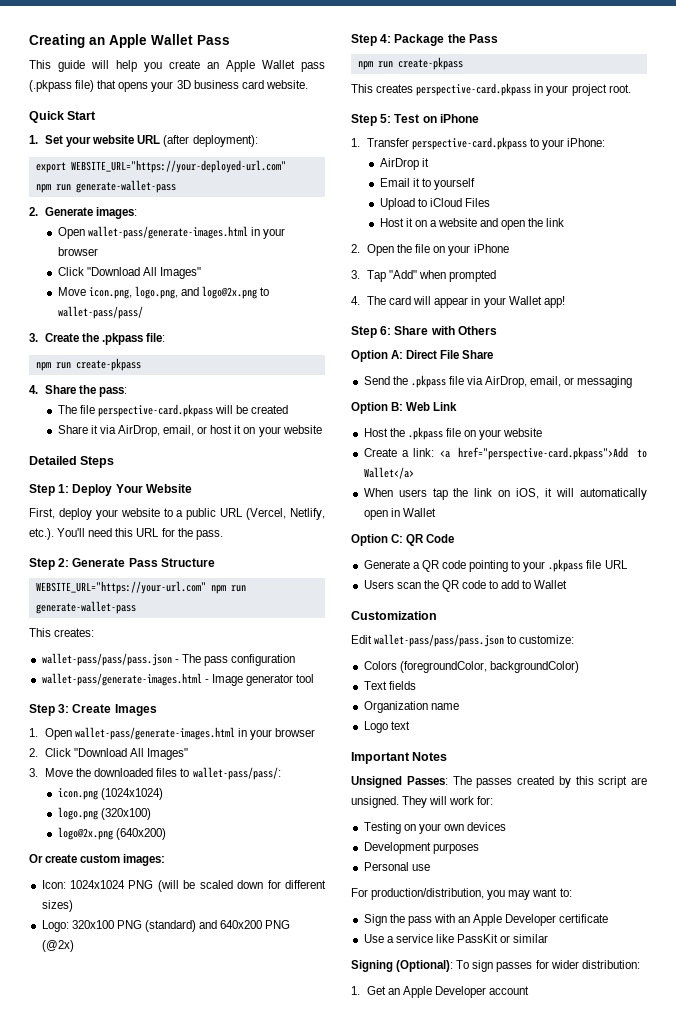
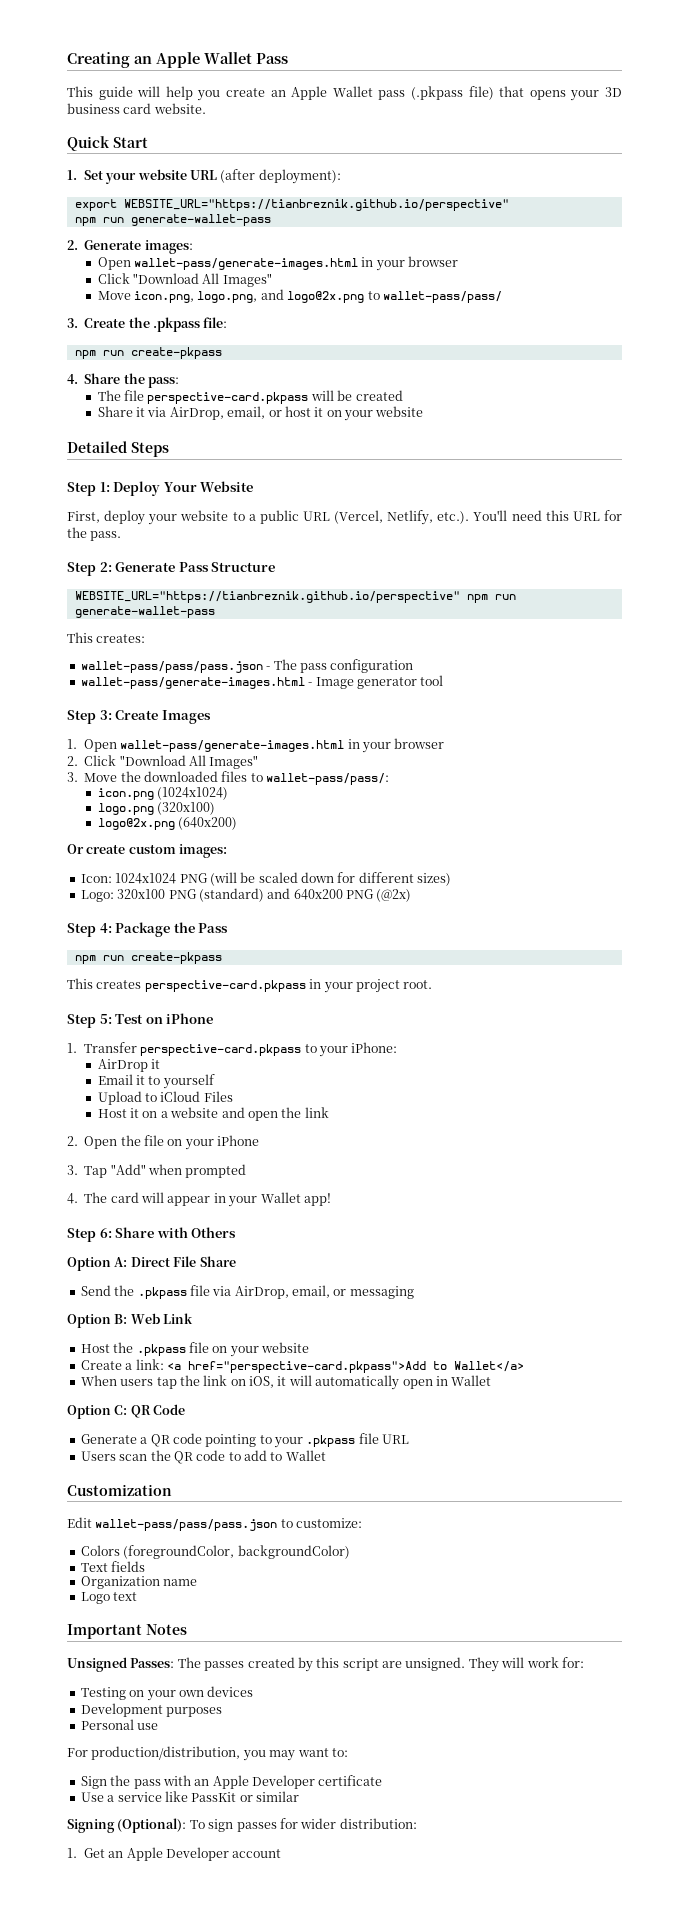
[70,160,286,173] WEBSITE_URL="https://your-deployed-url.com" -> [123,199,509,211] WEBSITE_URL="https://tianbreznik.github.io/perspective"
[35,581,206,594] WEBSITE_URL="https://your-url.com" -> [74,591,460,603] WEBSITE_URL="https://tianbreznik.github.io/perspective"

